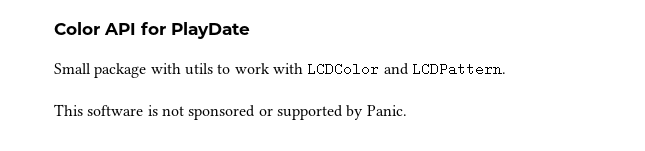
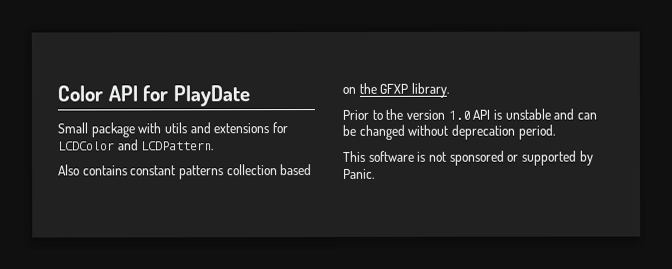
[217,63,303,74] to work with -> [189,122,288,134] and extensions for
(506, 69) none -> [58,164,313,180] [342,82,449,98] [342,108,597,120] [342,124,556,140] // Also contains constant patterns collection based on the GFXP library. // Prior to the version 1.0 API is unstable and can be changed without deprecation period.

